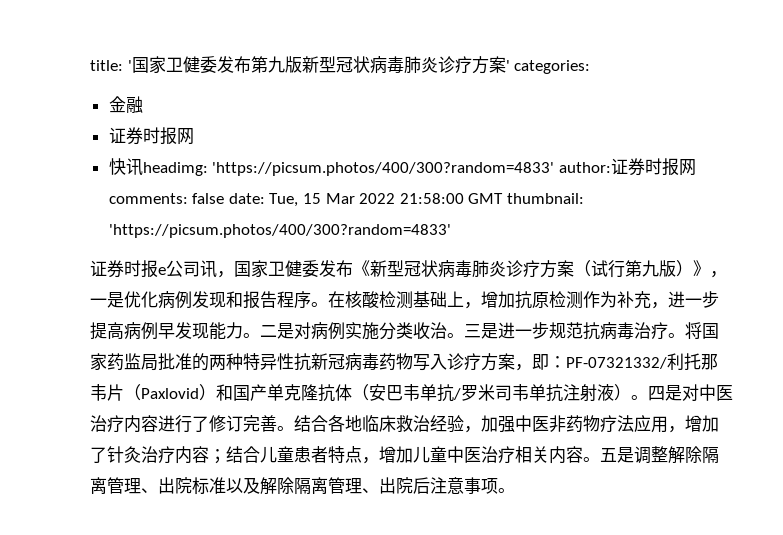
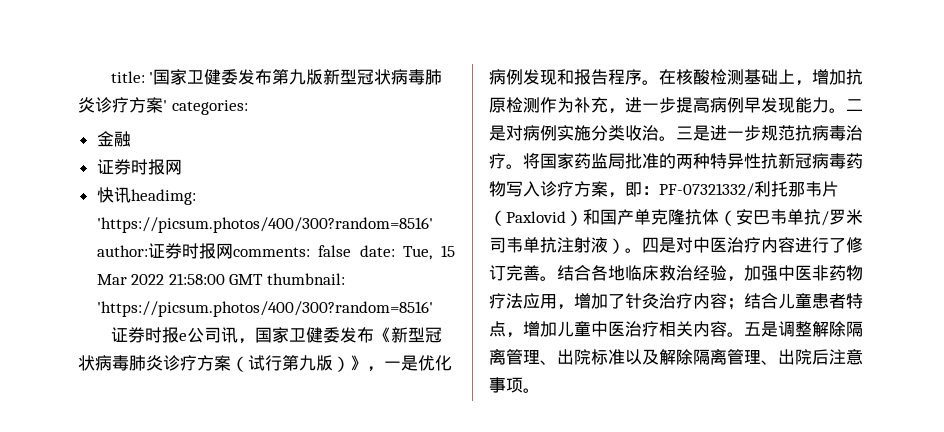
[212,162,555,176] 'https://picsum.photos/400/300?random=4833' -> [96,217,433,233] 'https://picsum.photos/400/300?random=8516'
[108,224,451,238] 'https://picsum.photos/400/300?random=4833' -> [96,301,433,317] 'https://picsum.photos/400/300?random=8516'

